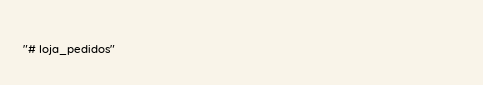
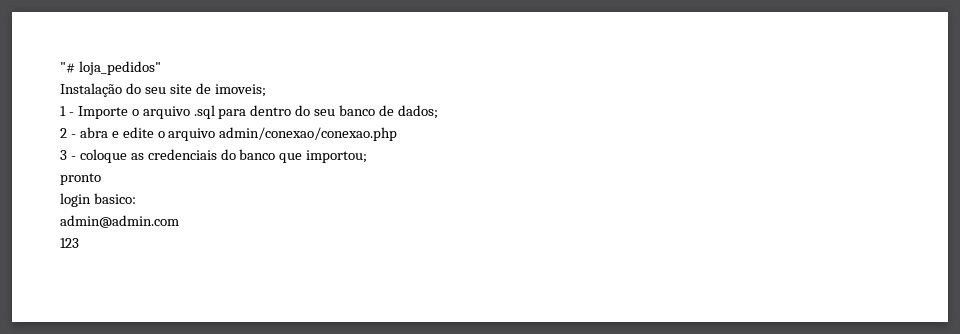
(116, 50) none -> [60,83,266,97] [60,105,438,119] [60,127,398,141] [60,149,368,163] [60,173,101,185] [60,193,136,207] [60,215,179,228] [60,238,79,248] // Instalação do seu site de imoveis; // 1 - Importe o arquivo .sql para dentro do seu banco de dados; // 2 - abra e edite o arquivo admin/conexao/conexao.php // 3 - coloque as credenciais do banco que importou; // pronto // login basico: // admin@admin.com // 123

